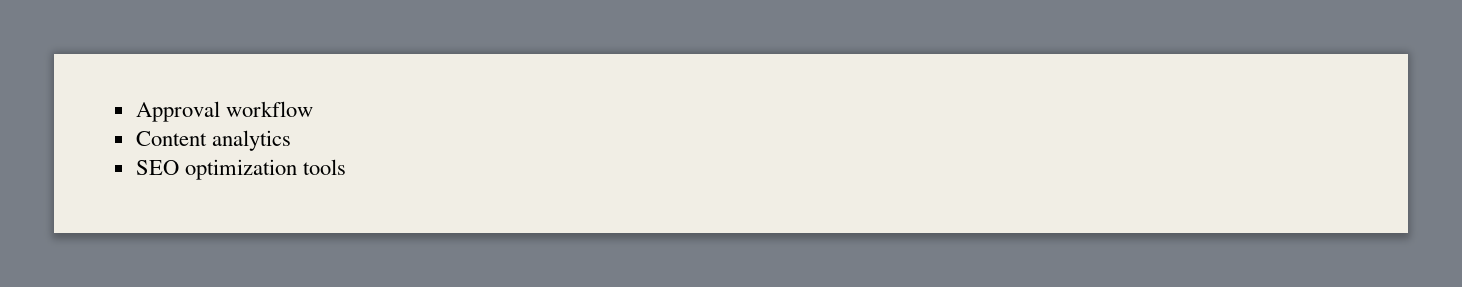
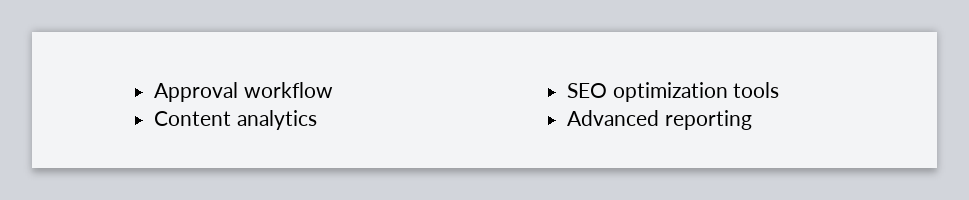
(346, 167) none -> [567,110,752,130] // Advanced reporting

